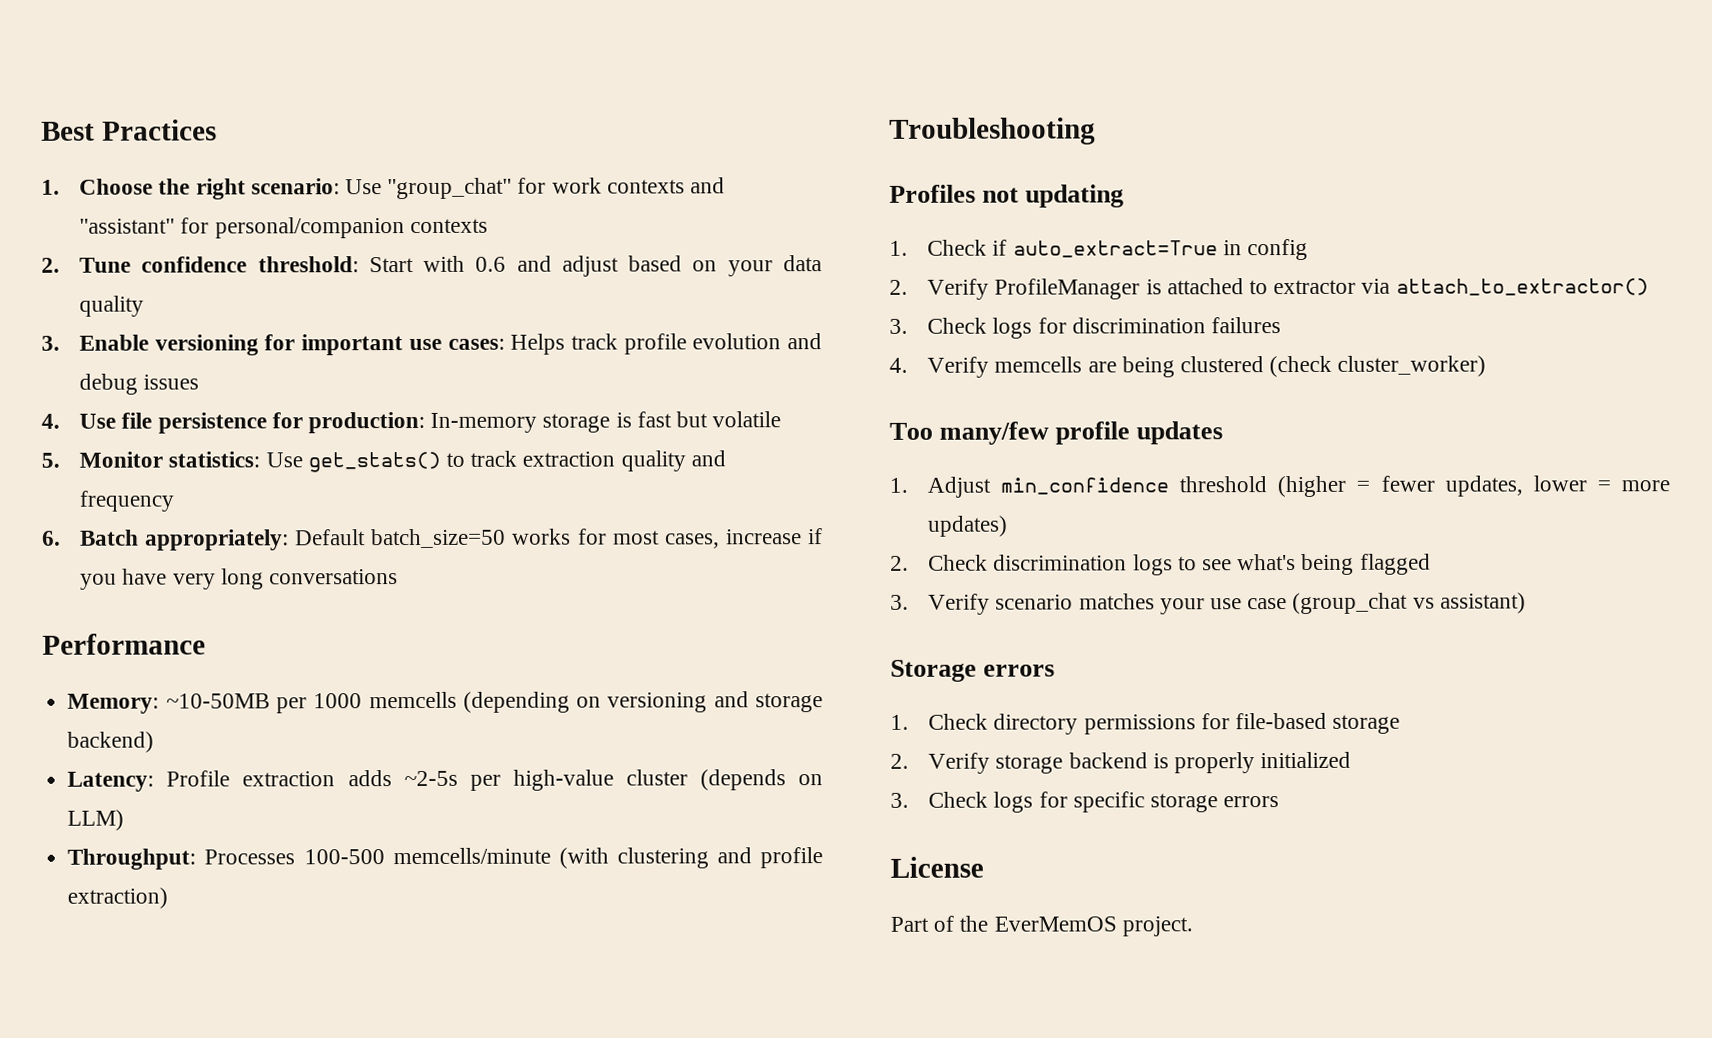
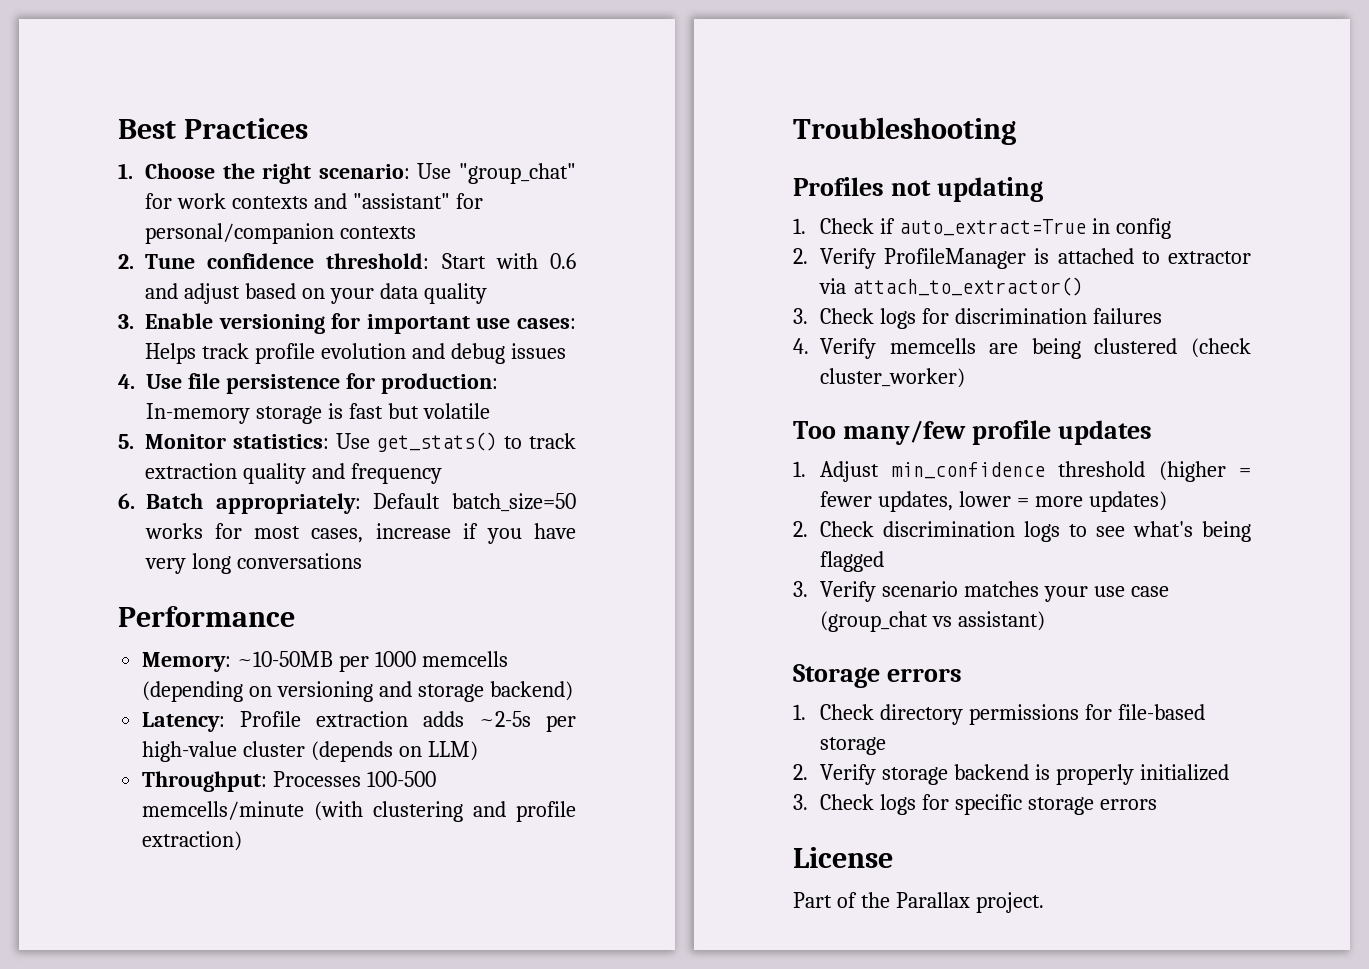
[993,916,1117,932] EverMemOS -> [895,892,970,908] Parallax

